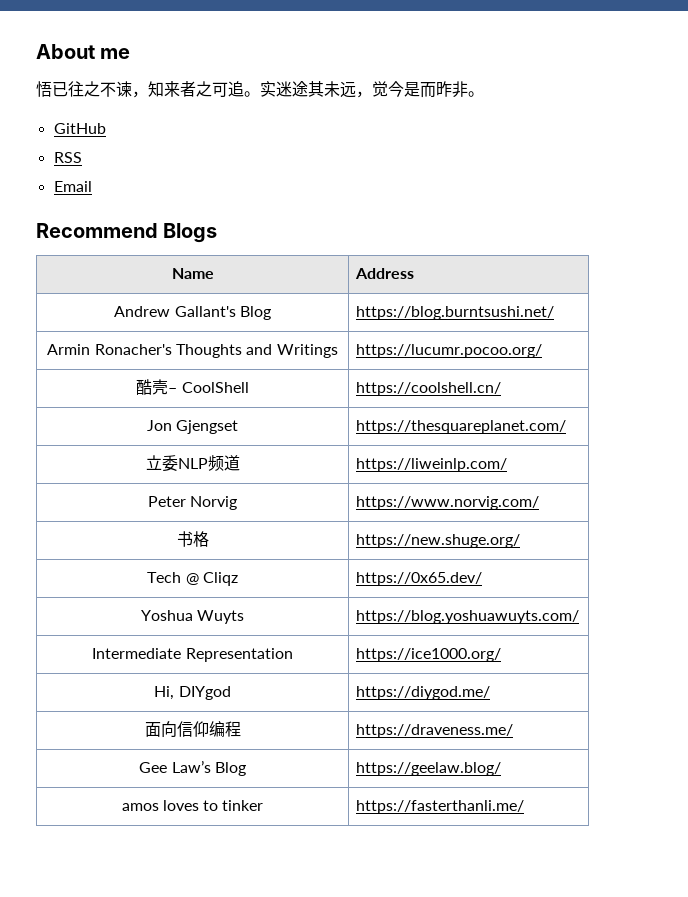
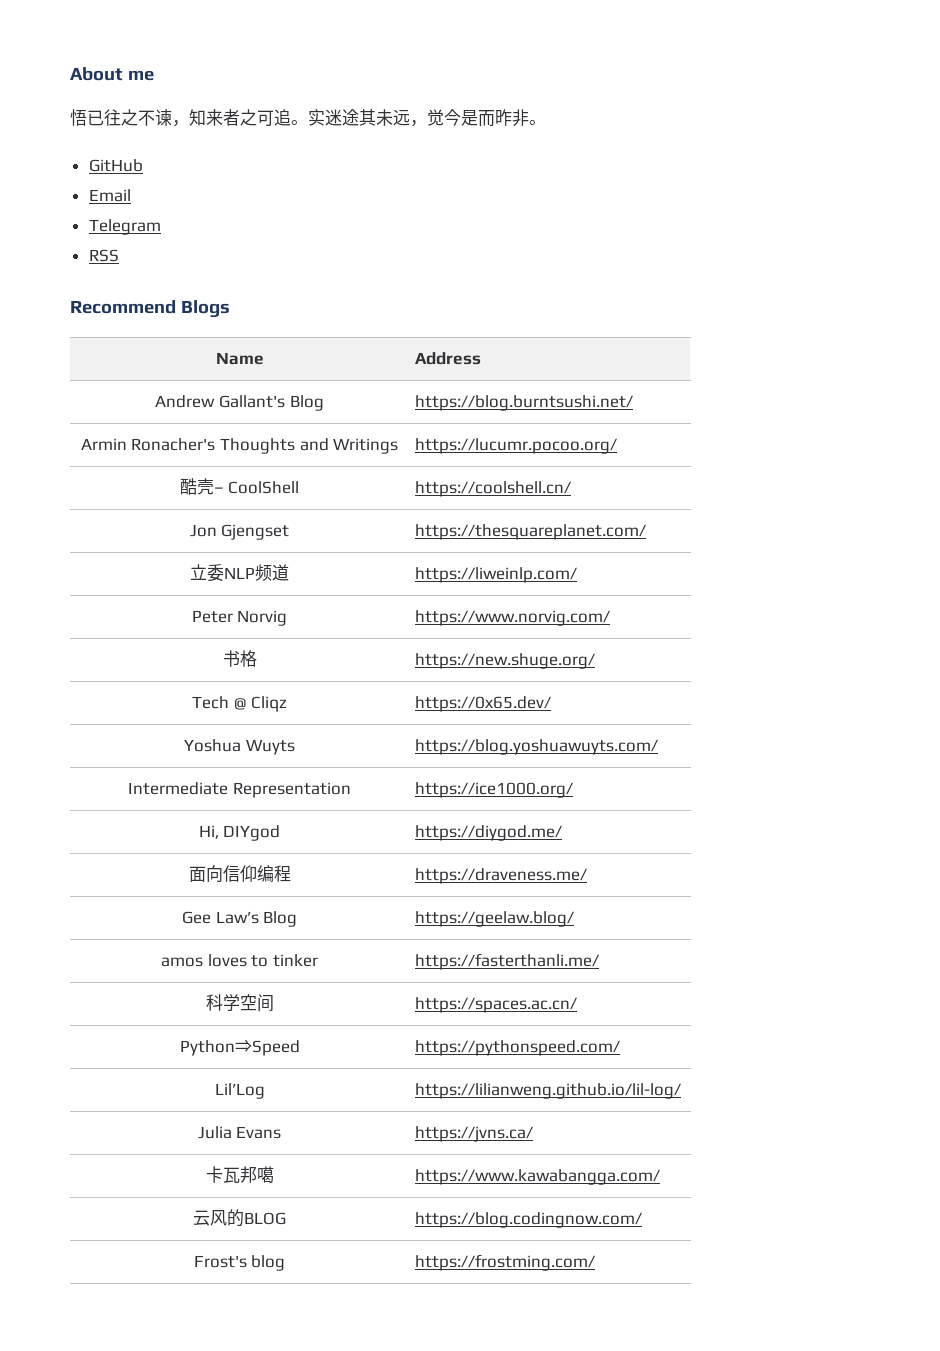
(106, 128) none -> [88,189,131,202] [88,219,161,235] // Email // Telegram
[53,181,92,192] // Email -> (119, 255) none
(524, 807) none -> [205,994,274,1012] [415,997,578,1013] [179,1039,300,1056] [415,1040,621,1056] [214,1083,265,1099] [415,1083,682,1099] [197,1126,282,1139] [415,1126,534,1142] [205,1166,274,1184] [415,1169,661,1185] [193,1209,286,1227] [415,1212,643,1228] [193,1255,286,1271] [415,1254,596,1271] // 科学空间 | https://spaces.ac.cn/ // Python⇒Speed | https://pythonspeed.com/ // Lil’Log | https://lilianweng.github.io/lil-log/ // Julia Evans | https://jvns.ca/ // 卡瓦邦噶 | https://www.kawabangga.com/ // 云风的BLOG | https://blog.codingnow.com/ // Frost's blog | https://frostming.com/

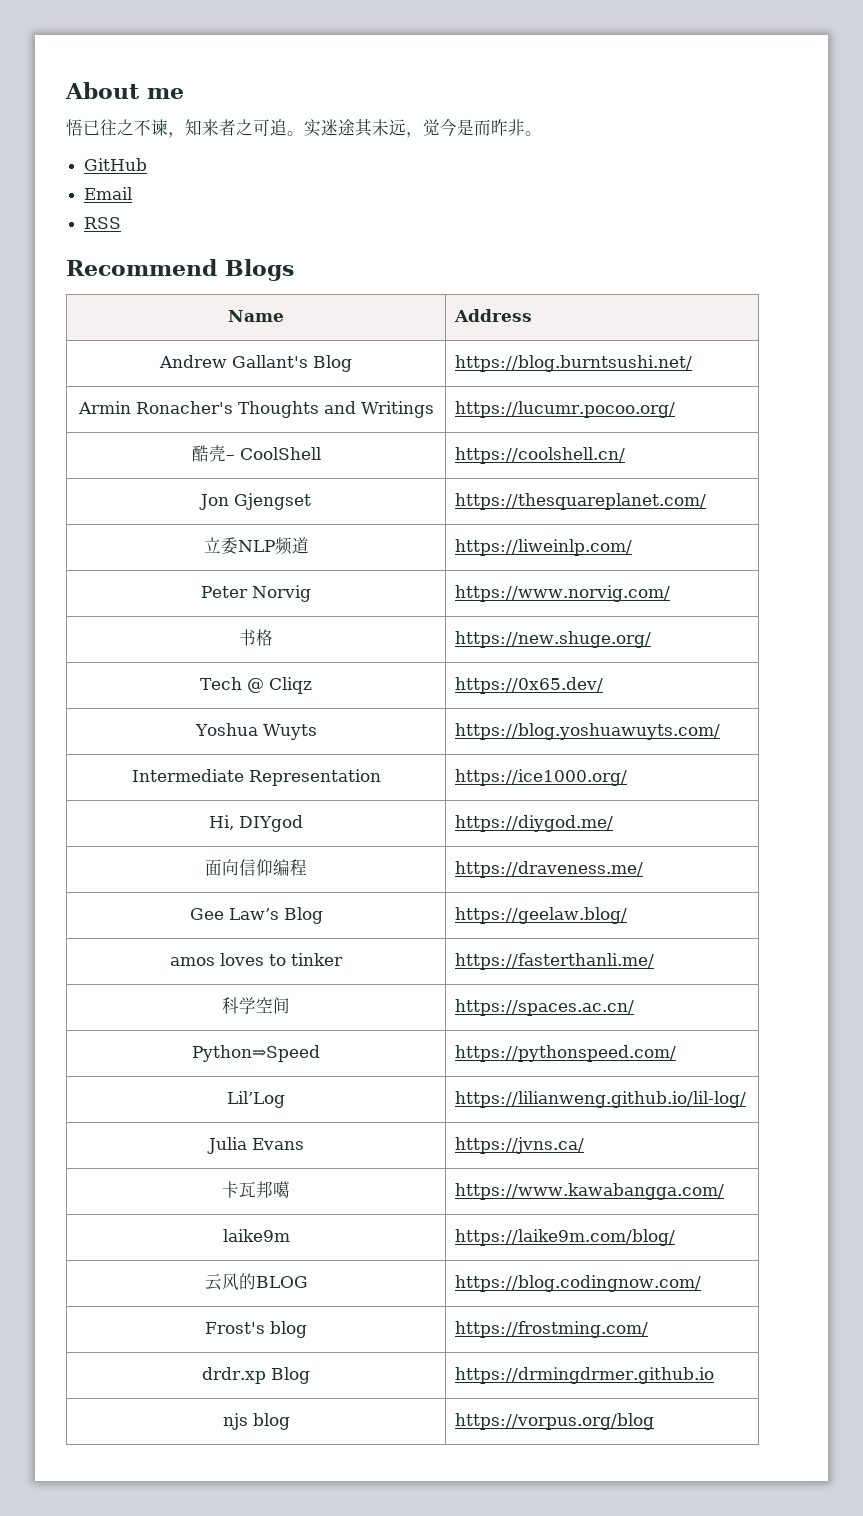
[88,219,161,235] // Telegram -> (133, 193) none
(661, 1177) none -> [222,1229,290,1242] [455,1229,676,1246] // laike9m | https://laike9m.com/blog/
(596, 1262) none -> [202,1367,310,1384] [455,1367,715,1384] [222,1413,290,1430] [455,1413,655,1430] // drdr.xp Blog | https://drmingdrmer.github.io // njs blog | https://vorpus.org/blog

